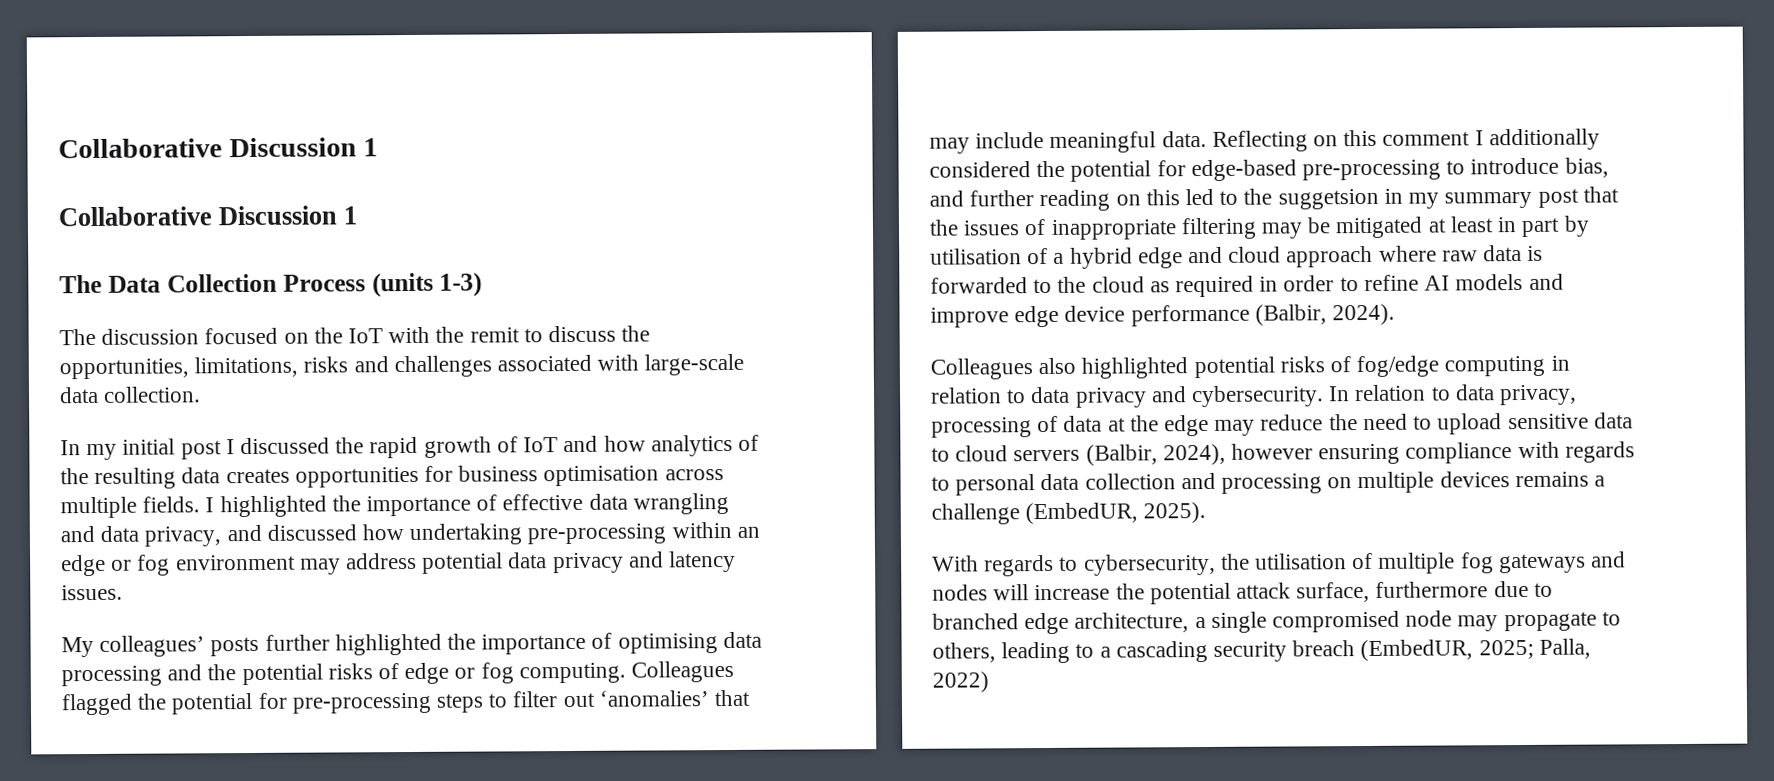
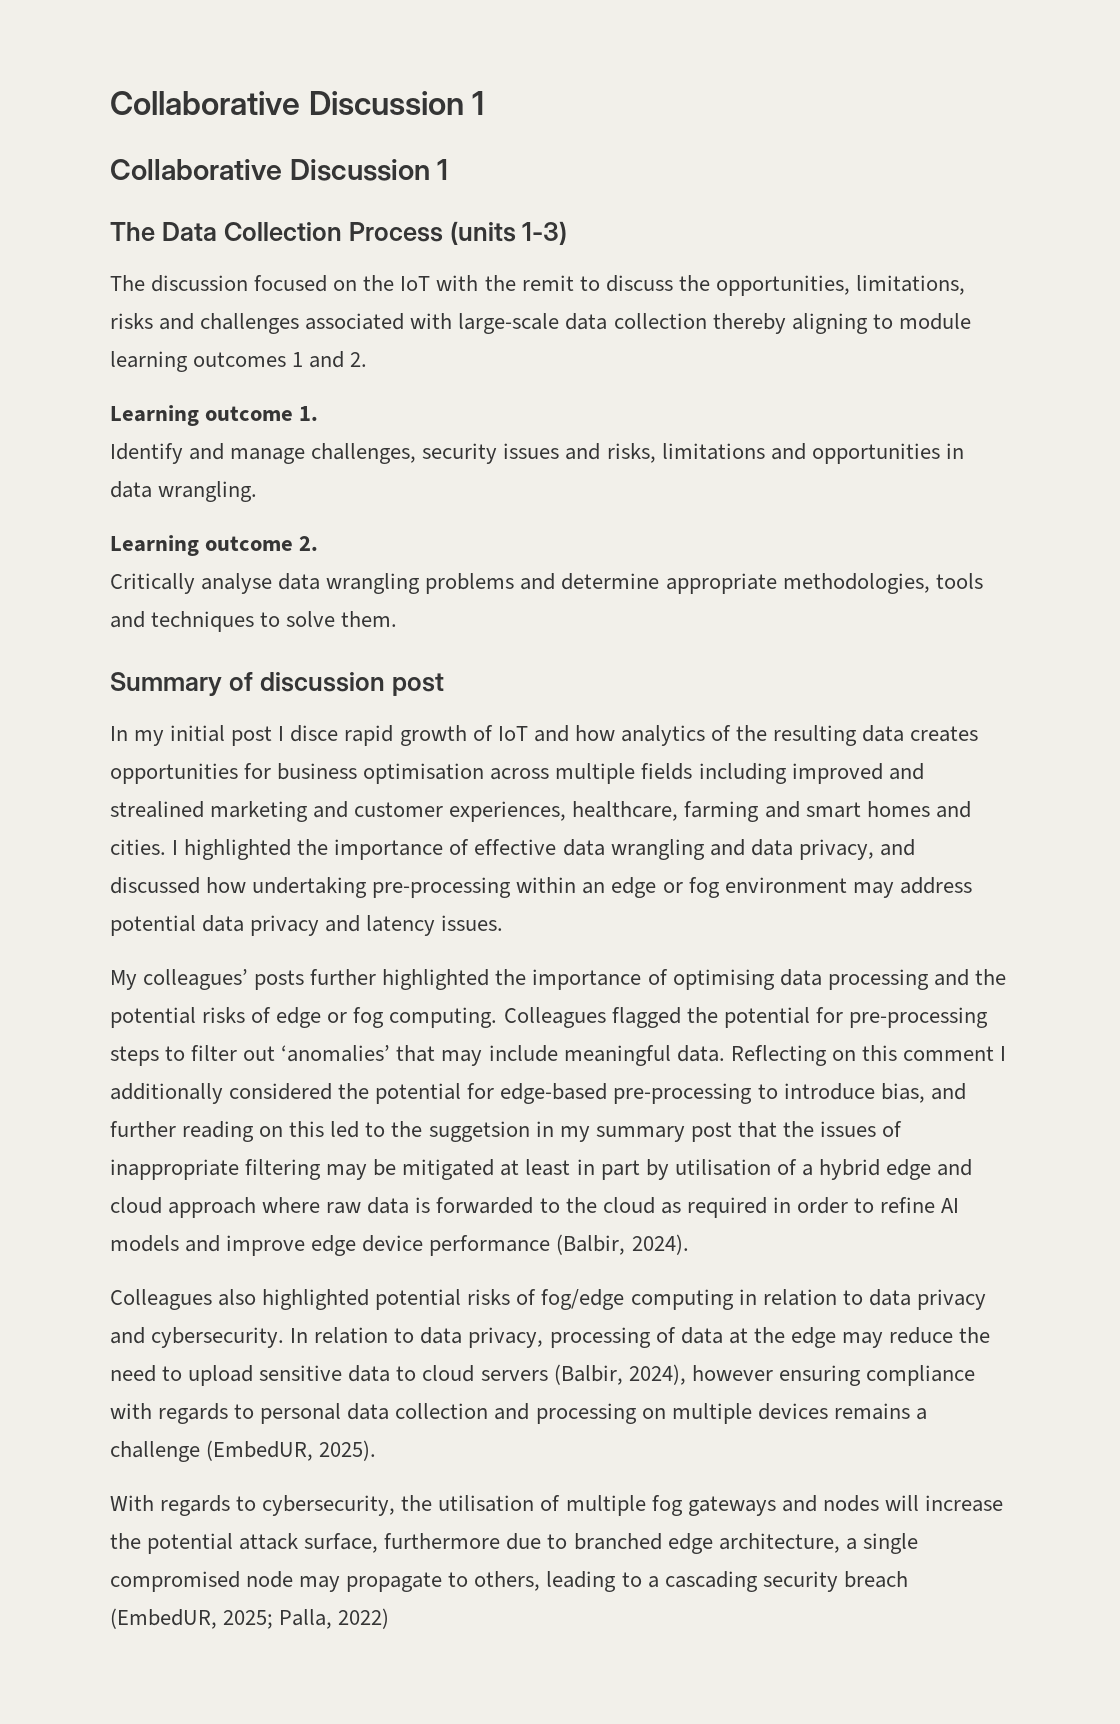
[103,386,202,403] collection. -> [613,313,971,334] [110,351,368,372] [110,405,319,426] [110,443,964,464] [110,481,258,502] [110,535,319,556] [110,573,983,594] [110,611,398,632] [110,672,444,696] collection thereby aligning to module learning outcomes 1 and 2. // Learning outcome 1. // Identify and manage challenges, security issues and risks, limitations and opportunities in data wrangling. // Learning outcome 2. // Critically analyse data wrangling problems and determine appropriate methodologies, tools and techniques to solve them. // Summary of discussion post
[240,437,365,455] discussed the -> [290,725,339,742] disce
[142,496,201,513] fields. -> [641,763,924,784] [110,801,971,822] [110,839,166,855] fields including improved and strealined marketing and customer experiences, healthcare, farming and smart homes and cities.

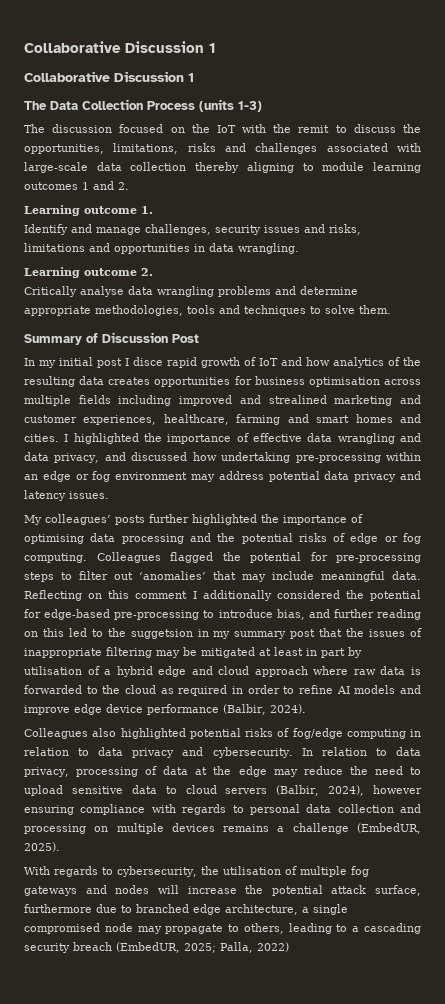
[259,672,444,696] discussion post -> [102,332,199,343] Discussion Post

